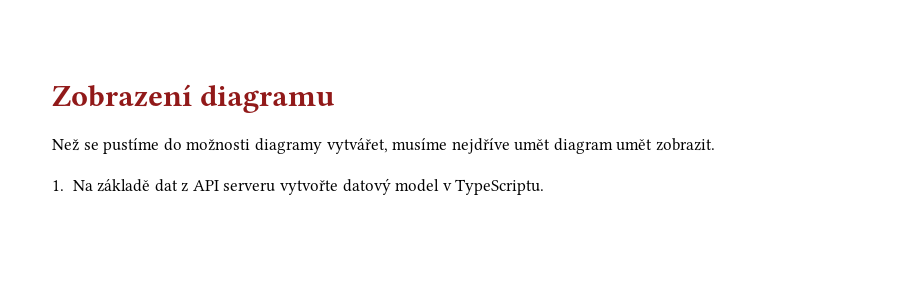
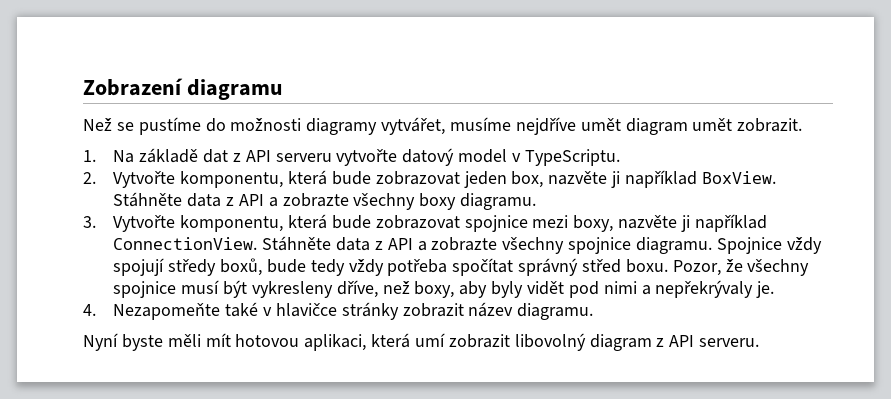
(545, 187) none -> [83,170,776,188] [113,192,537,210] [83,214,767,232] [113,236,822,254] [113,258,810,276] [113,280,775,298] [83,302,594,320] [83,333,760,351] // 2. Vytvořte komponentu, která bude zobrazovat jeden box, nazvěte ji například BoxView. Stáhněte data z API a zobrazte všechny boxy diagramu. // 3. Vytvořte komponentu, která bude zobrazovat spojnice mezi boxy, nazvěte ji například ConnectionView. Stáhněte data z API a zobrazte všechny spojnice diagramu. Spojnice vždy spojují středy boxů, bude tedy vždy potřeba spočítat správný střed boxu. Pozor, že všechny spojnice musí být vykresleny dříve, než boxy, aby byly vidět pod nimi a nepřekrývaly je. // 4. Nezapomeňte také v hlavičce stránky zobrazit název diagramu. // Nyní byste měli mít hotovou aplikaci, která umí zobrazit libovolný diagram z API serveru.

